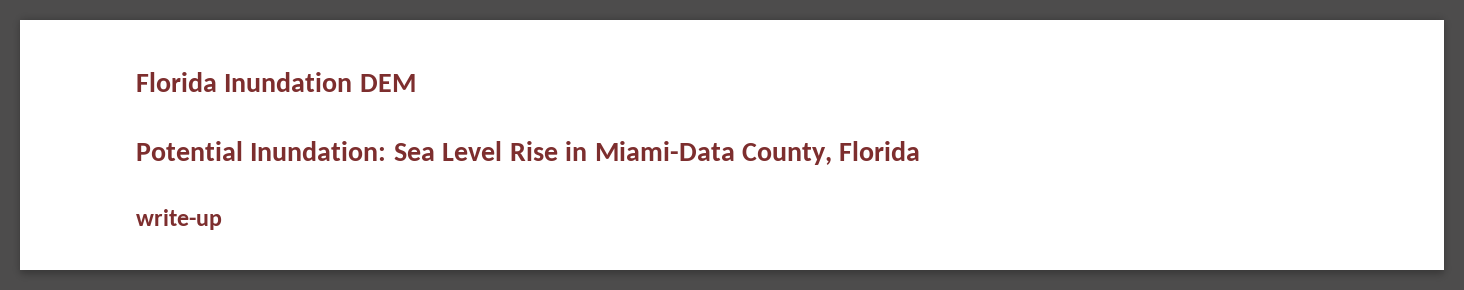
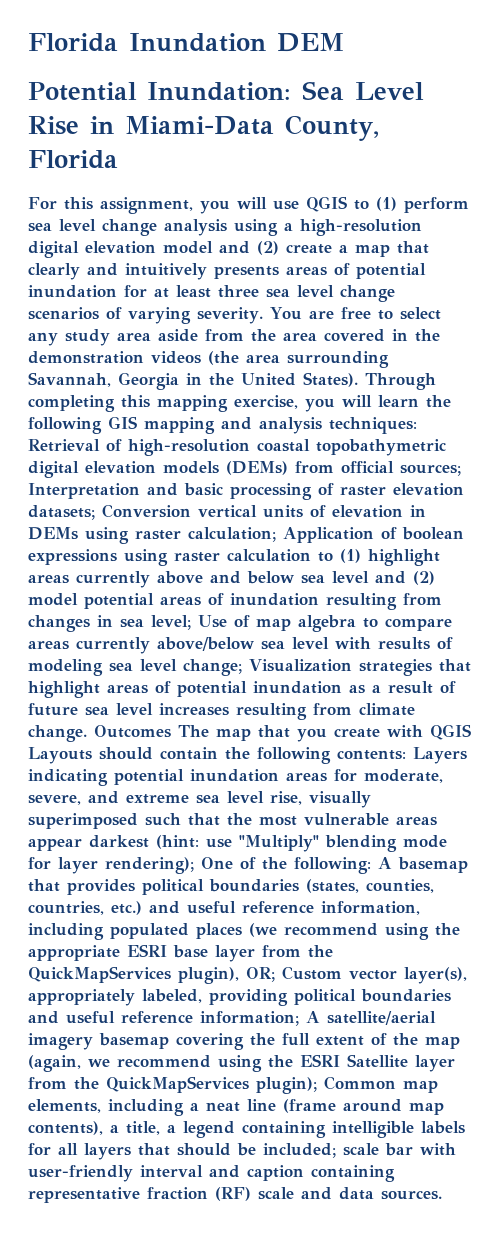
[136,209,222,230] write-up -> [28,196,469,214] [28,219,422,236] [28,241,429,258] [28,263,426,280] [28,285,395,302] [28,307,441,324] [28,329,440,346] [28,351,389,368] [28,372,436,390] [28,395,451,412] [28,416,417,434] [28,439,446,456] [28,461,461,478] [28,483,464,500] [28,504,426,520] [28,527,464,544] [28,549,440,566] [28,571,435,588] [28,593,442,610] [28,615,452,632] [28,637,453,654] [28,659,471,676] [28,681,456,698] [28,703,415,720] [28,724,471,742] [28,747,467,764] [28,769,443,786] [28,791,371,808] [28,813,437,829] [28,835,447,852] [28,857,468,874] [28,879,434,895] [28,901,420,915] [28,923,460,940] [28,944,333,962] [28,966,467,984] [28,989,451,1006] [28,1011,436,1026] [28,1033,460,1050] [28,1054,455,1072] [28,1076,438,1094] [28,1099,444,1116] [28,1121,465,1138] [28,1143,456,1160] [28,1165,395,1182] [28,1187,442,1203] For this assignment, you will use QGIS to (1) perform sea level change analysis using a high-resolution digital elevation model and (2) create a map that clearly and intuitively presents areas of potential inundation for at least three sea level change scenarios of varying severity. You are free to select any study area aside from the area covered in the demonstration videos (the area surrounding Savannah, Georgia in the United States). Through completing this mapping exercise, you will learn the following GIS mapping and analysis techniques: Retrieval of high-resolution coastal topobathymetric digital elevation models (DEMs) from official sources; Interpretation and basic processing of raster elevation datasets; Conversion vertical units of elevation in DEMs using raster calculation; Application of boolean expressions using raster calculation to (1) highlight areas currently above and below sea level and (2) model potential areas of inundation resulting from changes in sea level; Use of map algebra to compare areas currently above/below sea level with results of modeling sea level change; Visualization strategies that highlight areas of potential inundation as a result of future sea level increases resulting from climate change. Outcomes The map that you create with QGIS Layouts should contain the following contents: Layers indicating potential inundation areas for moderate, severe, and extreme sea level rise, visually superimposed such that the most vulnerable areas appear darkest (hint: use "Multiply" blending mode for layer rendering); One of the following: A basemap that provides political boundaries (states, counties, countries, etc.) and useful reference information, including populated places (we recommend using the appropriate ESRI base layer from the QuickMapServices plugin), OR; Custom vector layer(s), appropriately labeled, providing political boundaries and useful reference information; A satellite/aerial imagery basemap covering the full extent of the map (again, we recommend using the ESRI Satellite layer from the QuickMapServices plugin); Common map elements, including a neat line (frame around map contents), a title, a legend containing intelligible labels for all layers that should be included; scale bar with user-friendly interval and caption containing representative fraction (RF) scale and data sources.

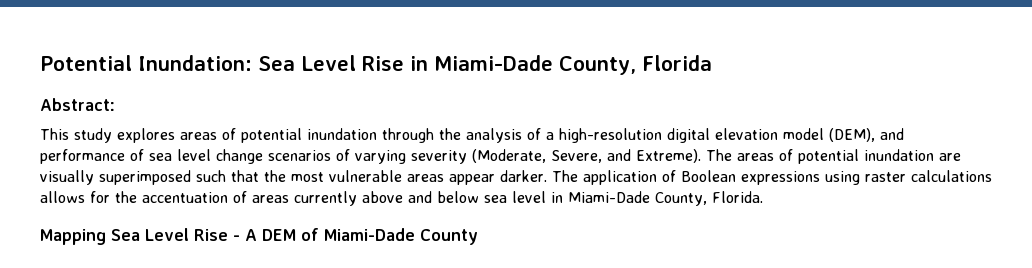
[28,33,344,52] Florida Inundation DEM // -> (40, 63) none
[125,116,274,135] Miami-Data -> [434,55,553,71] Miami-Dade
[28,196,469,214] [28,219,278,236] For this assignment, you will use QGIS to (1) perform sea level change analysis using -> [40,98,115,111] [40,128,541,143] Abstract: // This study explores areas of potential inundation through the analysis of
[219,241,429,257] [28,263,426,280] [28,285,259,298] and (2) create a map that clearly and intuitively presents areas of potential inundation for at least three -> [829,128,904,142] [40,149,144,164] (DEM), and performance of
[197,307,441,324] [28,329,440,346] [28,351,389,368] [28,372,436,390] [28,395,451,412] [28,416,417,434] [28,439,446,456] [28,461,461,478] [28,483,464,500] [28,504,426,520] [28,527,464,544] [28,549,440,566] [28,571,435,588] [28,593,442,610] [28,615,452,632] [28,637,453,654] [28,659,471,676] [28,681,456,698] [28,703,415,720] [28,724,471,742] [28,747,467,764] [28,769,443,786] [28,791,302,805] severity. You are free to select any study area aside from the area covered in the demonstration videos (the area surrounding Savannah, Georgia in the United States). Through completing this mapping exercise, you will learn the following GIS mapping and analysis techniques: Retrieval of high-resolution coastal topobathymetric digital elevation models (DEMs) from official sources; Interpretation and basic processing of raster elevation datasets; Conversion vertical units of elevation in DEMs using raster calculation; Application of boolean expressions using raster calculation to (1) highlight areas currently above and below sea level and (2) model potential areas of inundation resulting from changes in sea level; Use of map algebra to compare areas currently above/below sea level with results of modeling sea level change; Visualization strategies that highlight areas of potential inundation as a result of future sea level increases resulting from climate change. Outcomes The map that you create with QGIS Layouts should contain the following contents: Layers indicating potential inundation areas for moderate, severe, and extreme sea level rise, -> [411,149,961,164] severity (Moderate, Severe, and Extreme). The areas of potential inundation are
[89,835,447,852] [28,857,468,874] [28,879,434,895] [28,901,420,915] [28,923,460,940] [28,944,333,962] [28,966,467,984] [28,989,451,1006] [28,1011,436,1026] [28,1033,460,1050] [28,1054,455,1072] [28,1076,438,1094] [28,1099,444,1116] [28,1121,465,1138] [28,1143,456,1160] [28,1165,395,1182] [28,1187,442,1203] darkest (hint: use "Multiply" blending mode for layer rendering); One of the following: A basemap that provides political boundaries (states, counties, countries, etc.) and useful reference information, including populated places (we recommend using the appropriate ESRI base layer from the QuickMapServices plugin), OR; Custom vector layer(s), appropriately labeled, providing political boundaries and useful reference information; A satellite/aerial imagery basemap covering the full extent of the map (again, we recommend using the ESRI Satellite layer from the QuickMapServices plugin); Common map elements, including a neat line (frame around map contents), a title, a legend containing intelligible labels for all layers that should be included; scale bar with user-friendly interval and caption containing representative fraction (RF) scale and data sources. -> [500,170,992,185] [40,191,763,206] [40,228,478,245] darker. The application of Boolean expressions using raster calculations allows for the accentuation of areas currently above and below sea level in Miami-Dade County, Florida. // Mapping Sea Level Rise - A DEM of Miami-Dade County

